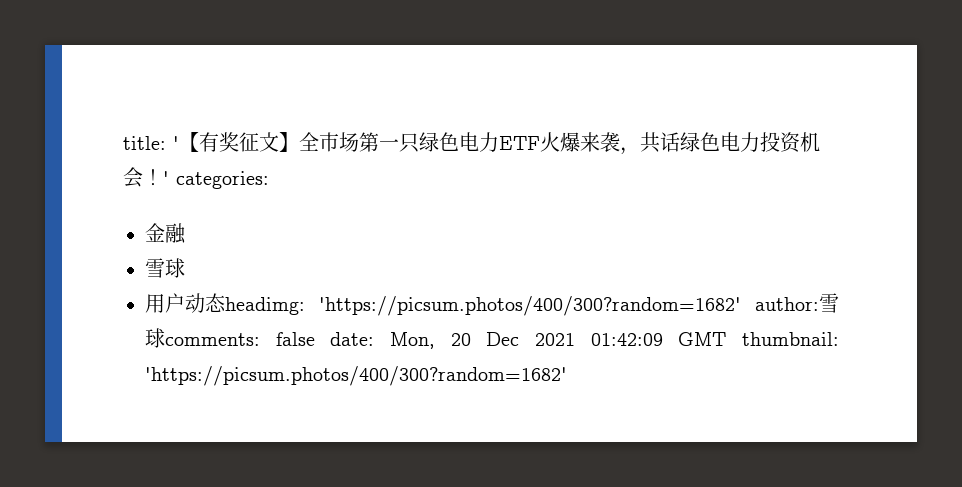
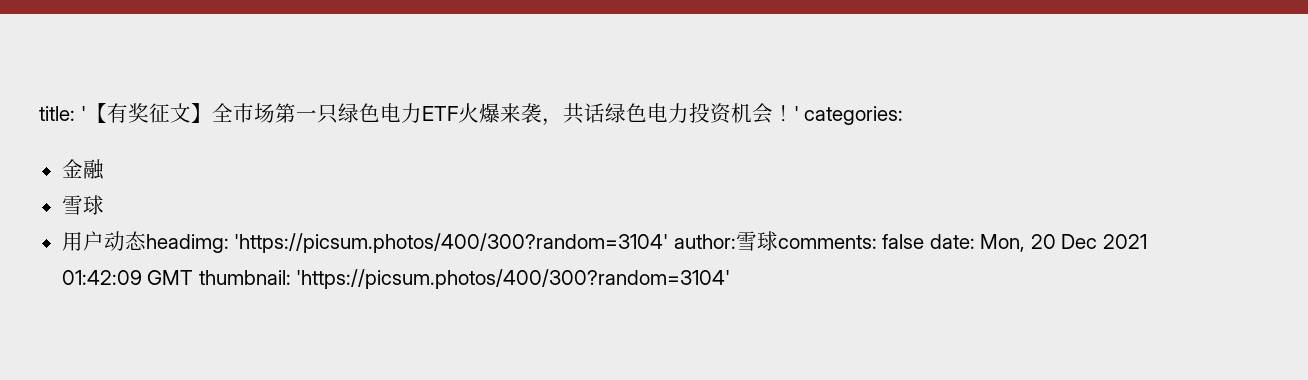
[319,296,741,316] 'https://picsum.photos/400/300?random=1682' -> [234,233,669,253] 'https://picsum.photos/400/300?random=3104'
[145,366,567,386] 'https://picsum.photos/400/300?random=1682' -> [296,269,731,289] 'https://picsum.photos/400/300?random=3104'

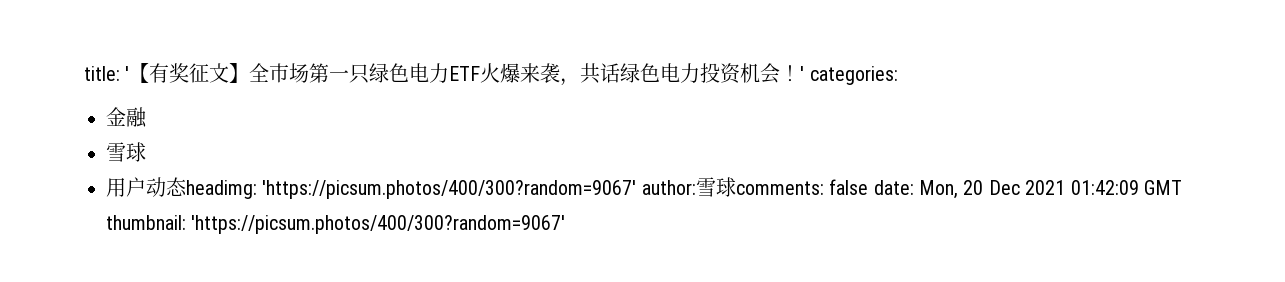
[234,233,669,253] 'https://picsum.photos/400/300?random=3104' -> [262,180,637,199] 'https://picsum.photos/400/300?random=9067'
[296,269,731,289] 'https://picsum.photos/400/300?random=3104' -> [191,215,566,234] 'https://picsum.photos/400/300?random=9067'

